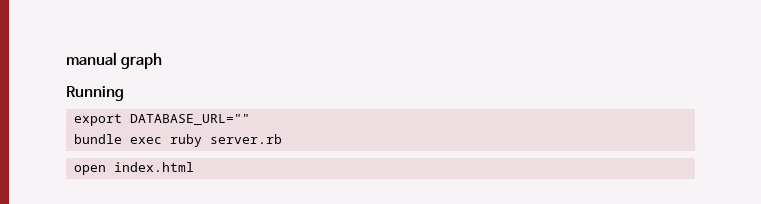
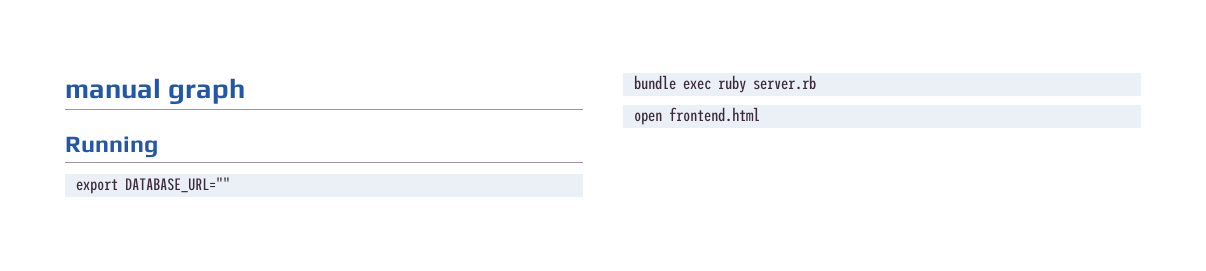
[113,162,194,172] index.html -> [668,107,760,122] frontend.html

